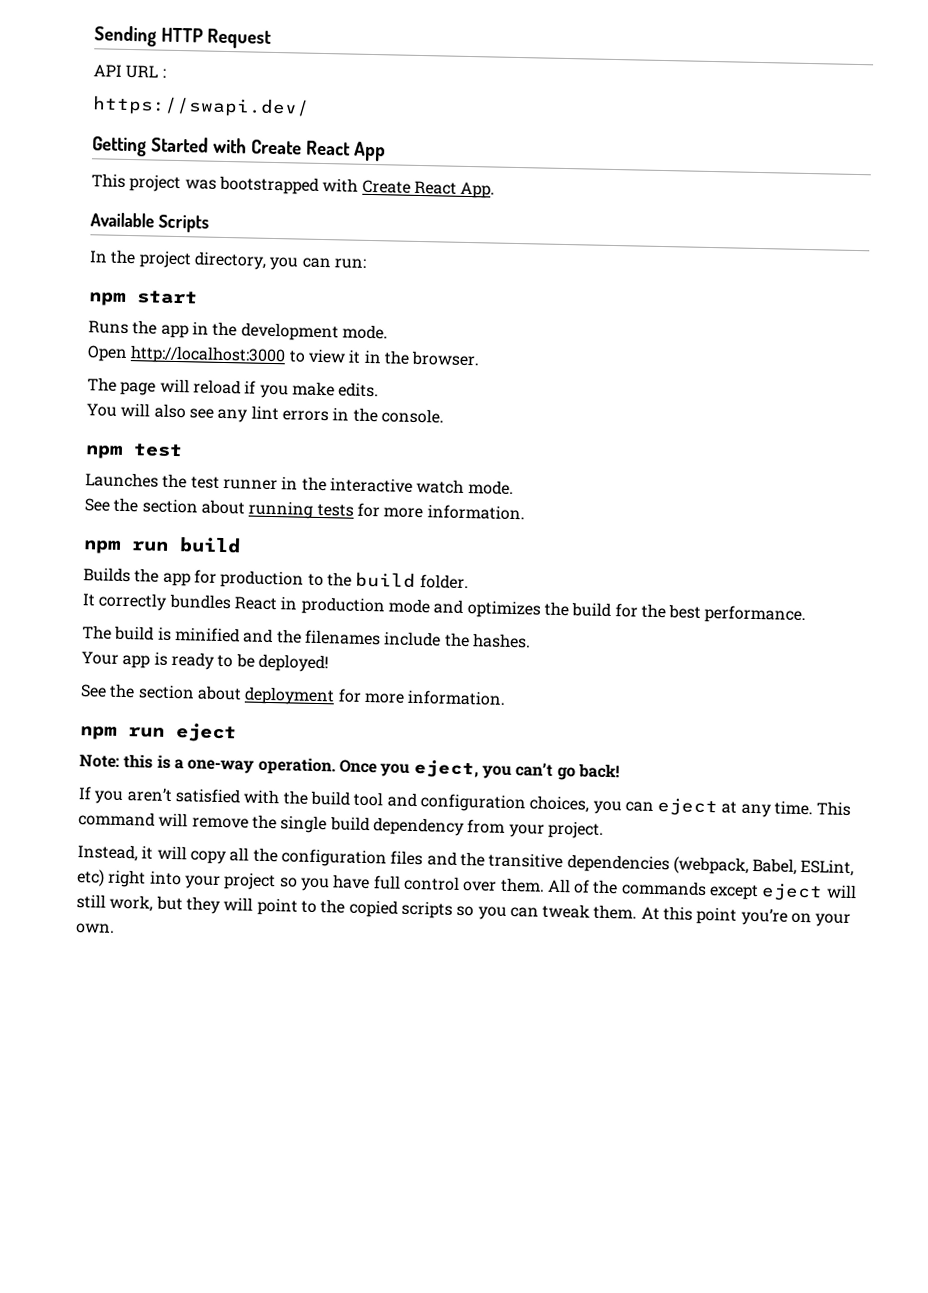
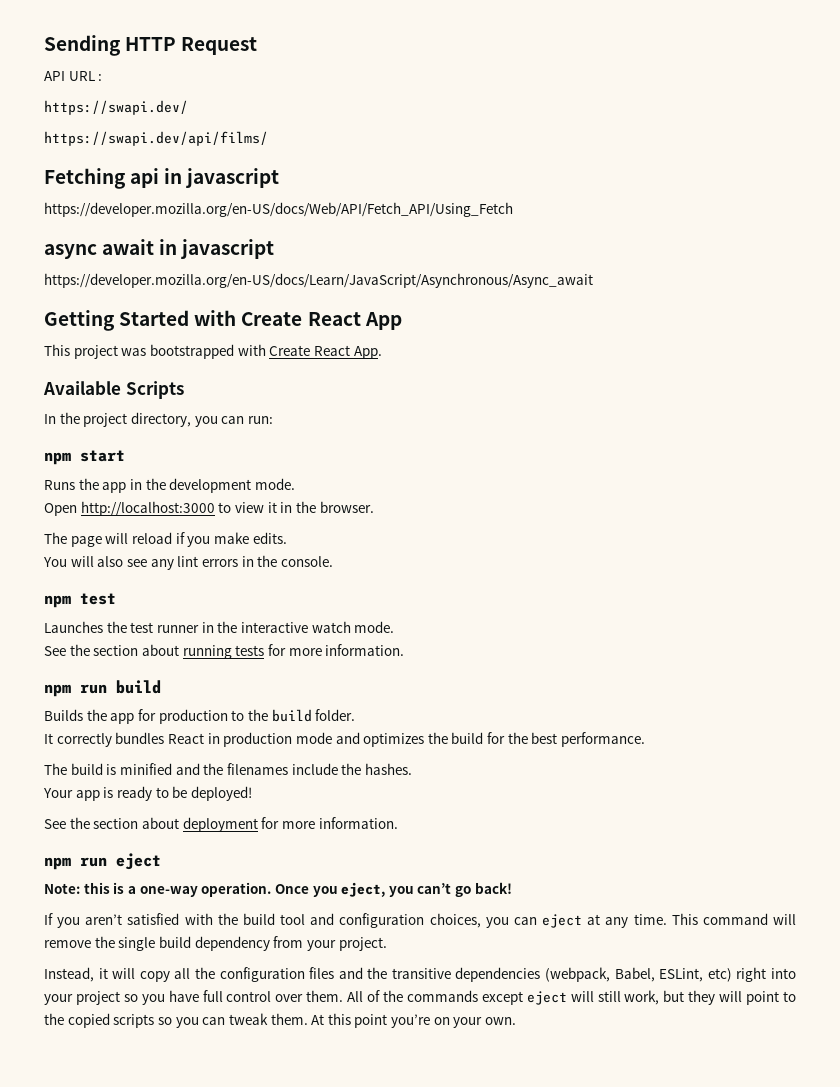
(310, 106) none -> [44,131,268,146] [44,168,280,189] [44,202,513,217] [44,239,275,259] [44,273,593,288] // https://swapi.dev/api/films/ // Fetching api in javascript // https://developer.mozilla.org/en-US/docs/Web/API/Fetch_API/Using_Fetch // async await in javascript // https://developer.mozilla.org/en-US/docs/Learn/JavaScript/Asynchronous/Async_await

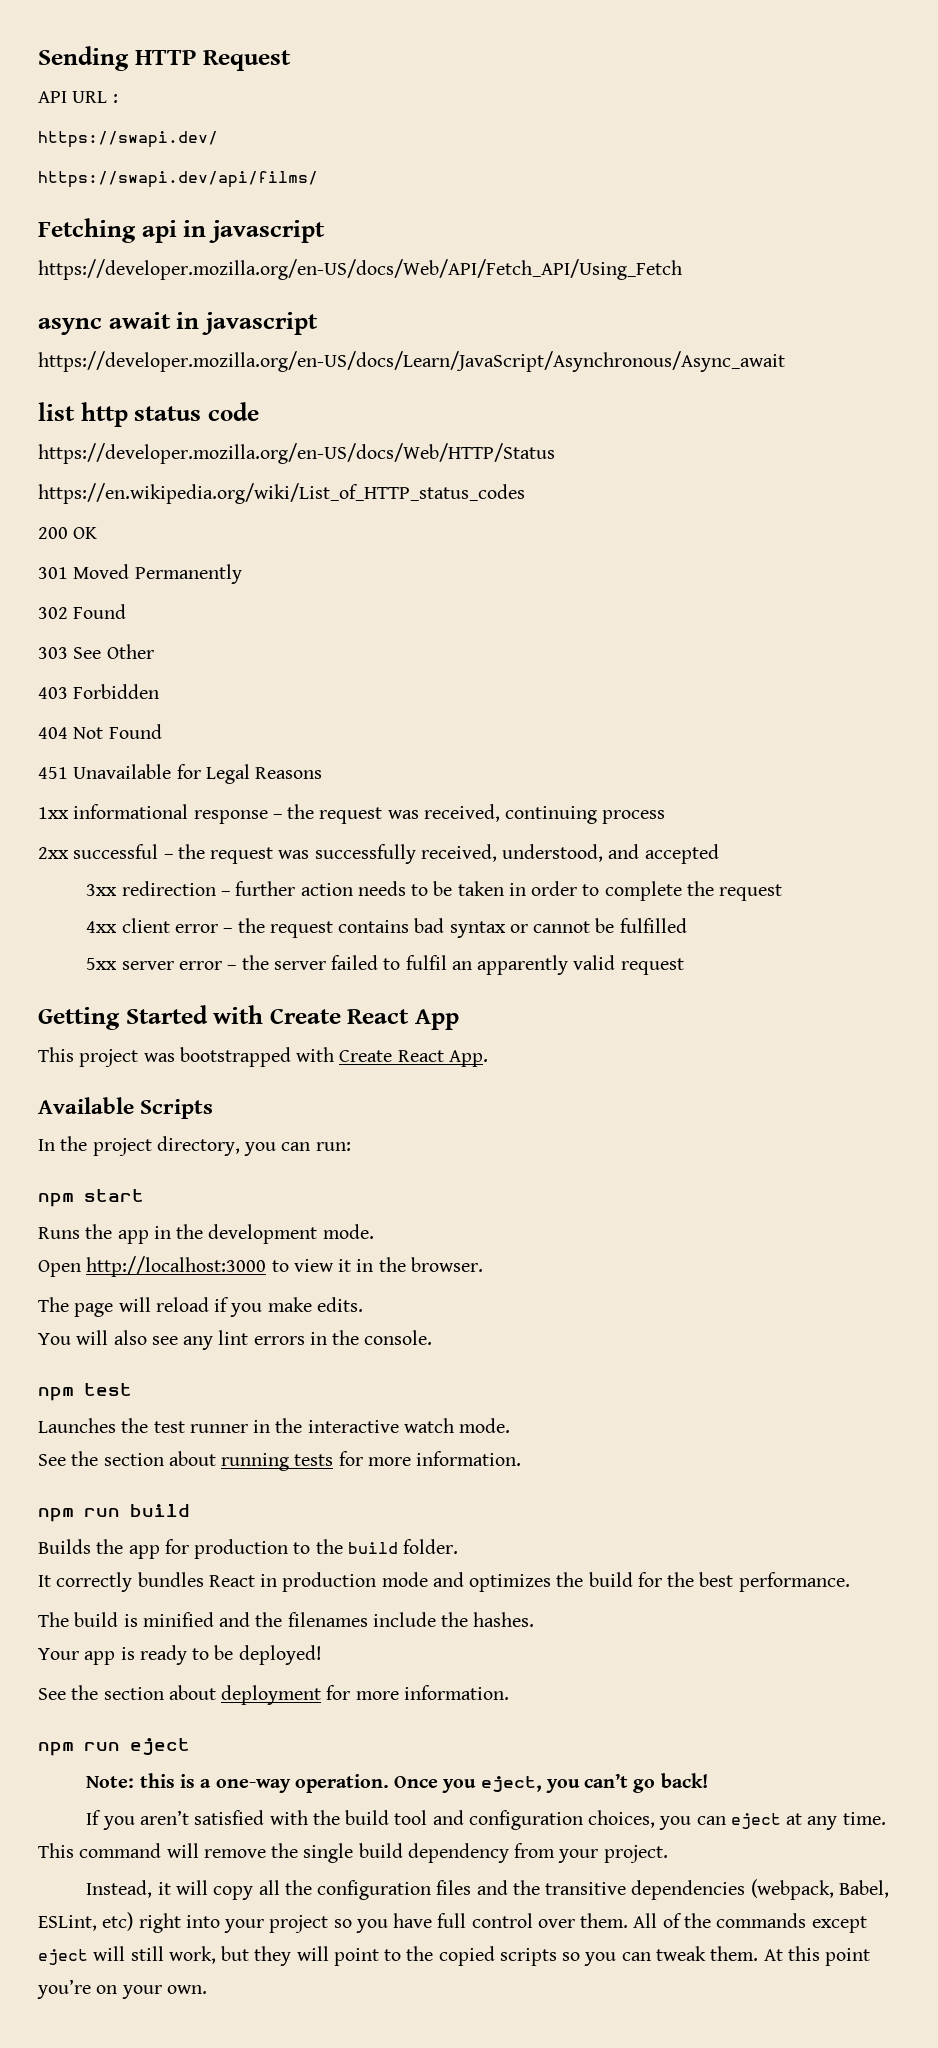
(593, 280) none -> [38,402,259,427] [38,443,555,464] [38,483,525,504] [38,527,98,539] [38,564,242,584] [38,604,127,619] [38,644,154,659] [38,684,160,699] [38,724,162,739] [38,764,323,784] [38,804,666,824] [38,844,719,864] [86,881,783,901] [86,918,687,938] [86,955,684,975] // list http status code // https://developer.mozilla.org/en-US/docs/Web/HTTP/Status // https://en.wikipedia.org/wiki/List_of_HTTP_status_codes // 200 OK // 301 Moved Permanently // 302 Found // 303 See Other // 403 Forbidden // 404 Not Found // 451 Unavailable for Legal Reasons // 1xx informational response – the request was received, continuing process // 2xx successful – the request was successfully received, understood, and accepted // 3xx redirection – further action needs to be taken in order to complete the request // 4xx client error – the request contains bad syntax or cannot be fulfilled // 5xx server error – the server failed to fulfil an apparently valid request

